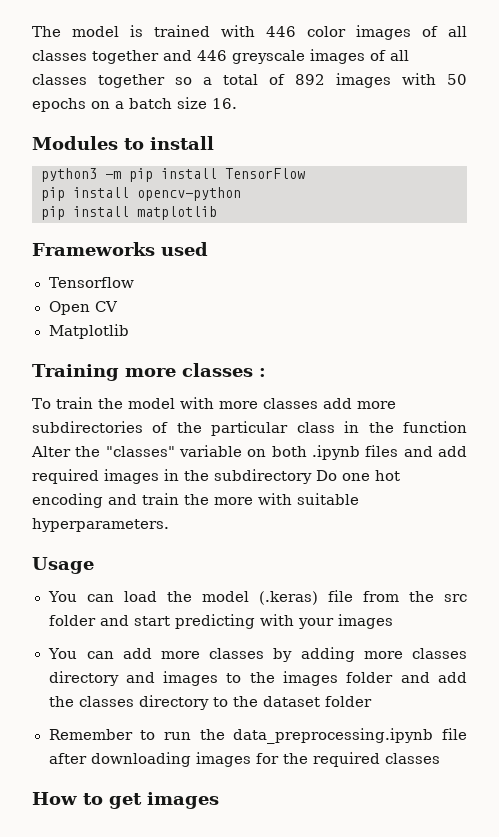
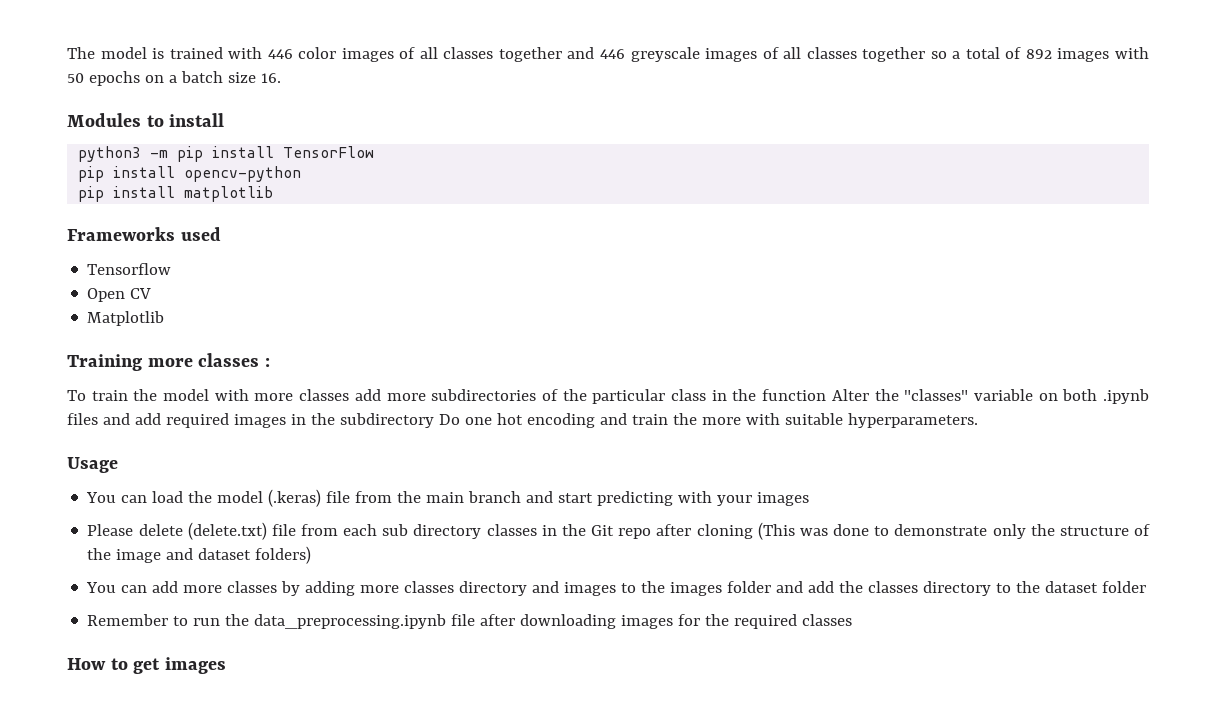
[443,594,467,602] [48,615,96,626] src folder -> [426,491,522,503] main branch
(393, 621) none -> [87,522,1151,540] [87,546,312,564] // Please delete (delete.txt) file from each sub directory classes in the Git repo after cloning (This was done to demonstrate only the structure of the image and dataset folders)

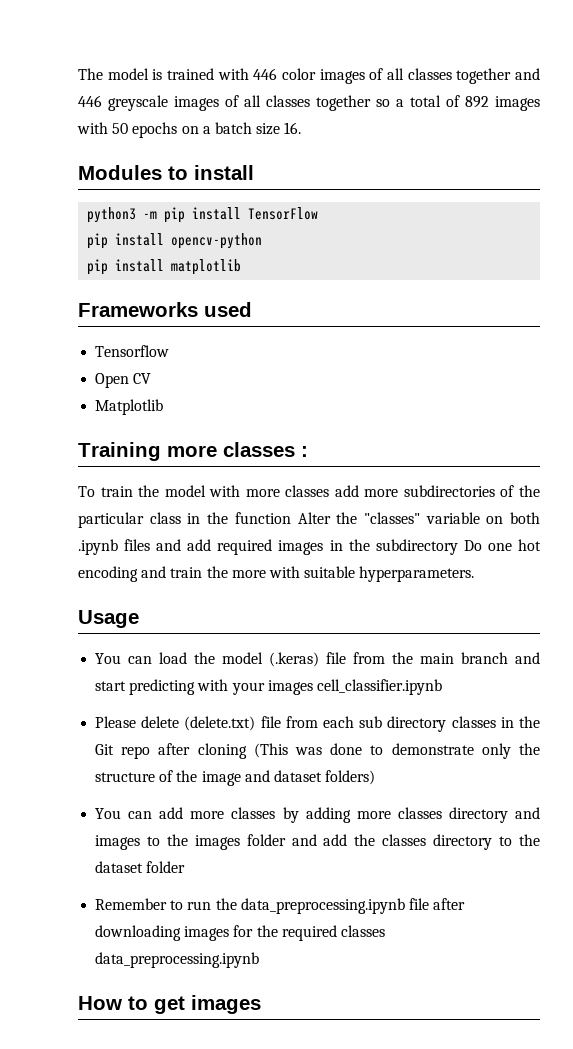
(810, 499) none -> [316,679,442,695] cell_classifier.ipynb
(853, 620) none -> [95,952,260,968] data_preprocessing.ipynb

